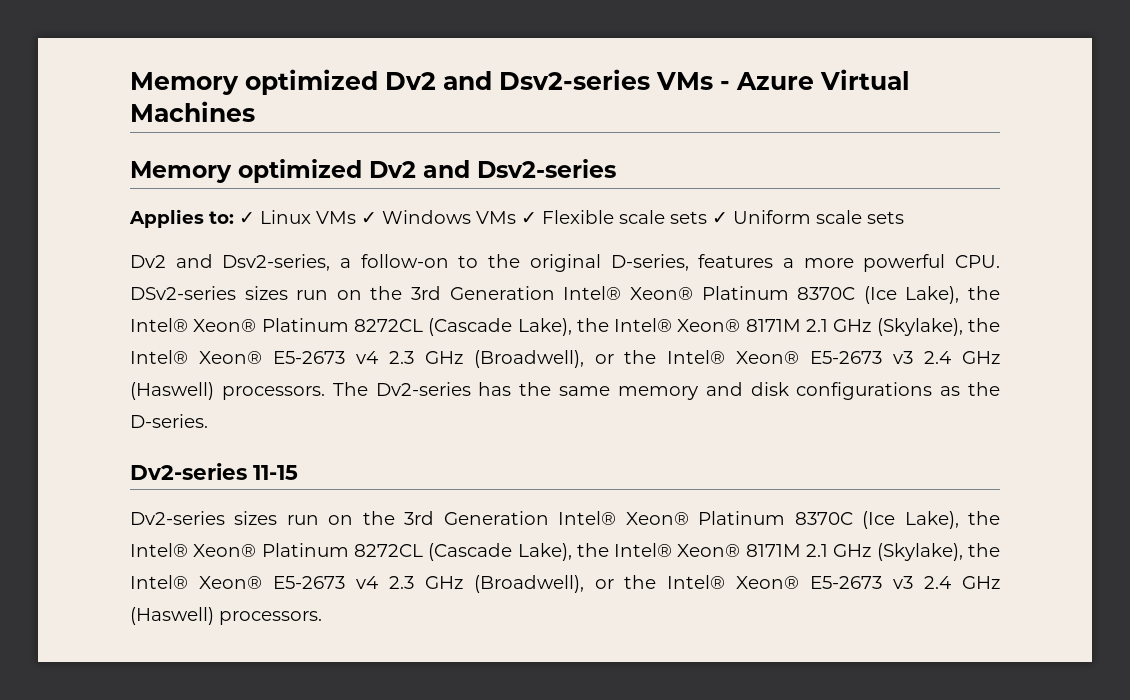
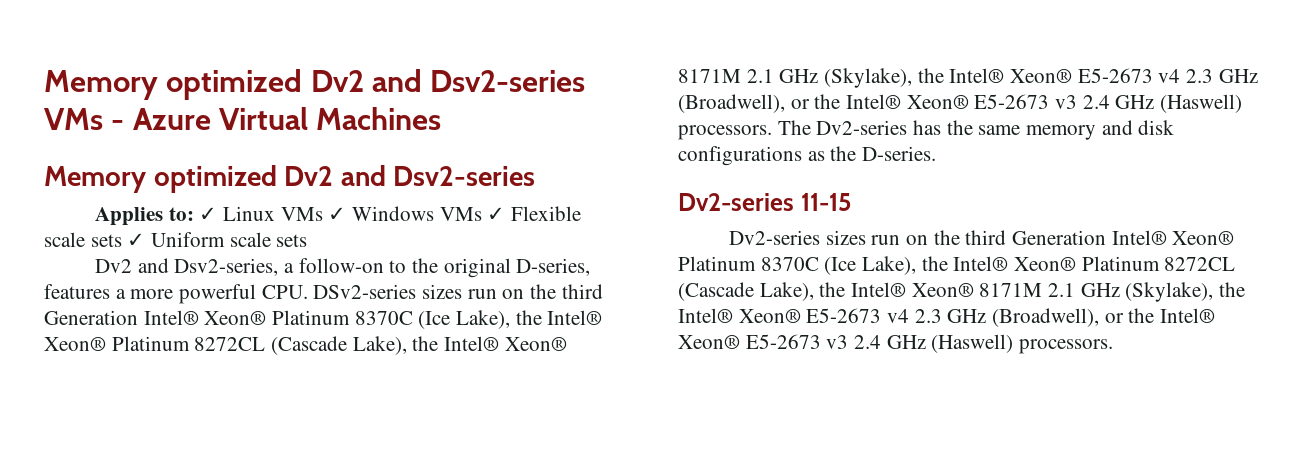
[411,286,442,300] 3rd -> [561,284,603,299] third
[404,511,435,525] 3rd -> [965,230,1007,245] third

